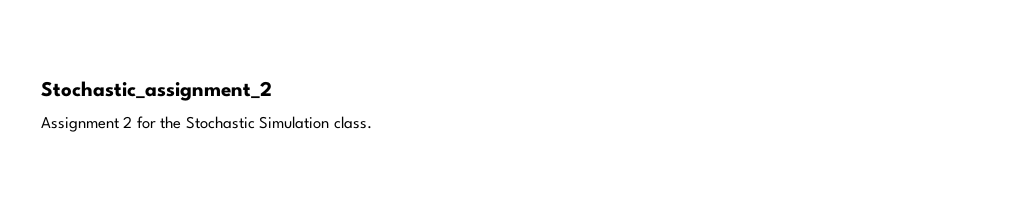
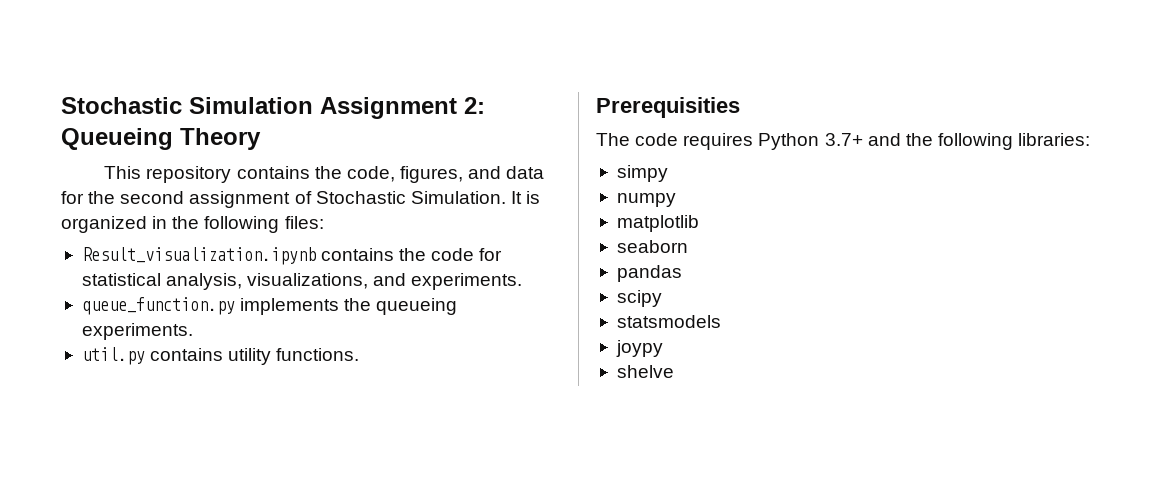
[41,81,272,101] [41,116,372,132] Stochastic_assignment_2 // Assignment 2 for the Stochastic Simulation class. -> [61,97,485,119] [61,128,261,150] [104,166,545,183] [61,191,541,208] [61,216,324,233] [81,247,503,265] [81,273,523,290] [81,297,458,315] [81,323,193,340] [81,347,360,365] [596,97,740,118] [596,133,1091,150] [616,165,668,182] [616,193,676,207] [616,215,699,232] [616,240,688,253] [616,265,682,282] [616,290,662,307] [616,315,721,328] [615,340,663,357] [616,365,674,378] Stochastic Simulation Assignment 2: Queueing Theory // This repository contains the code, figures, and data for the second assignment of Stochastic Simulation. It is organized in the following files: // Result_visualization.ipynb contains the code for statistical analysis, visualizations, and experiments. // queue_function.py implements the queueing experiments. // util.py contains utility functions. // Prerequisities // The code requires Python 3.7+ and the following libraries: // simpy // numpy // matplotlib // seaborn // pandas // scipy // statsmodels // joypy // shelve

